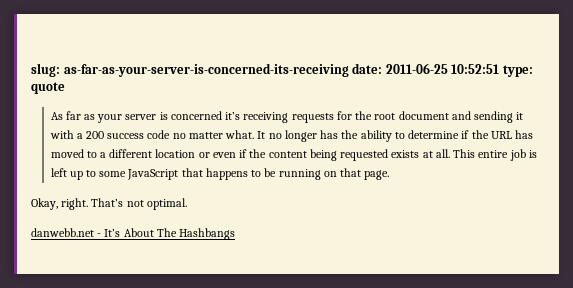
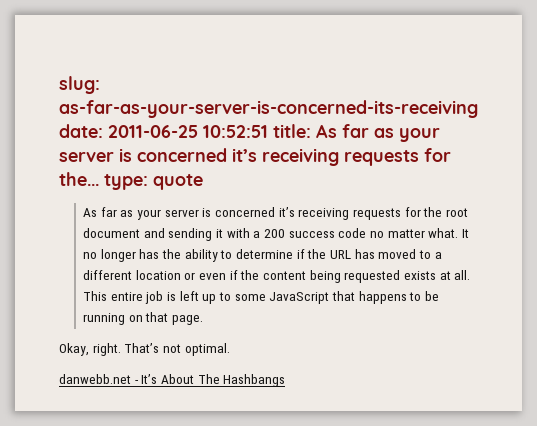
(500, 69) none -> [273,124,440,142] [59,148,451,166] [59,172,99,186] title: As far as your server is concerned it’s receiving requests for the...

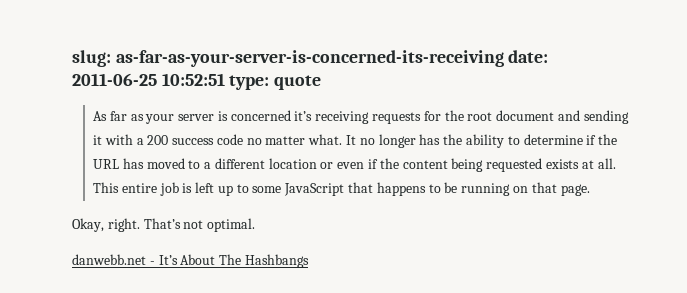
[273,124,440,142] [59,148,451,166] [59,172,99,186] title: As far as your server is concerned it’s receiving requests for the... -> (225, 79) none

